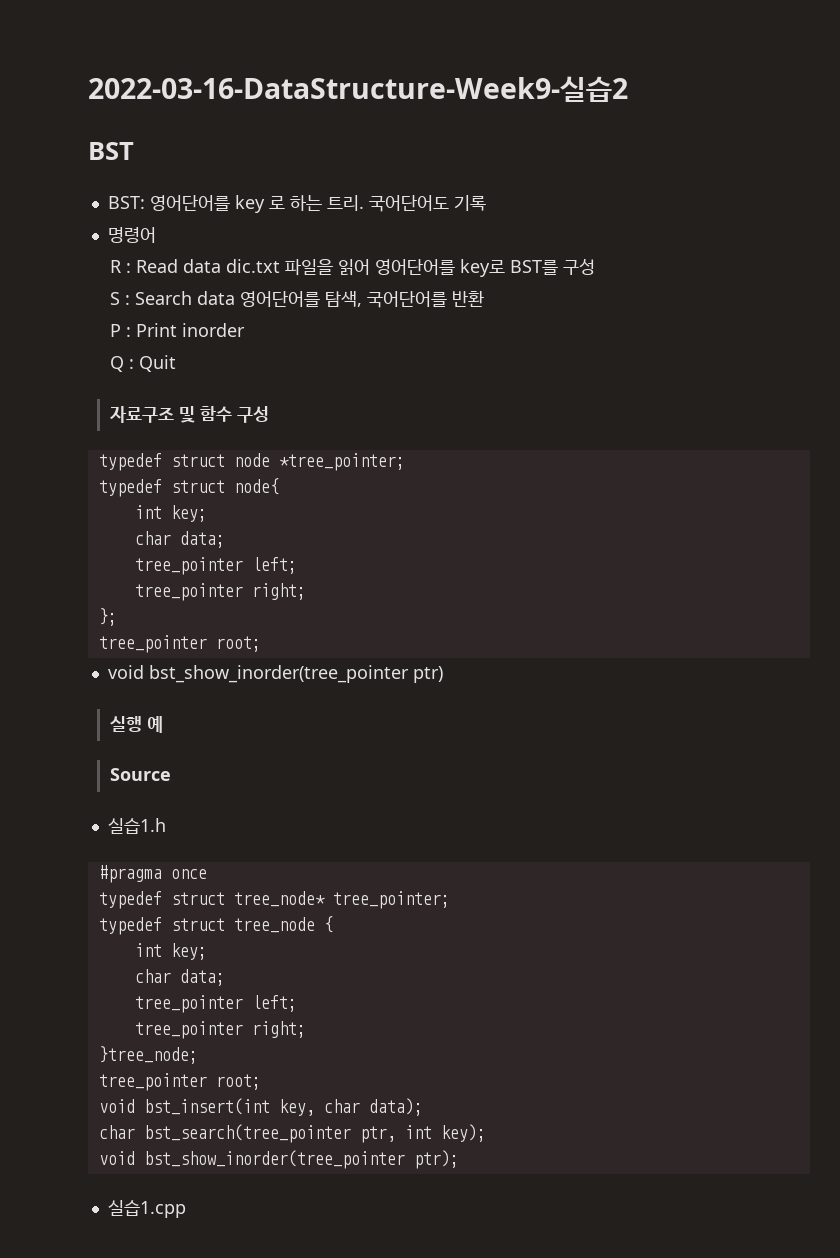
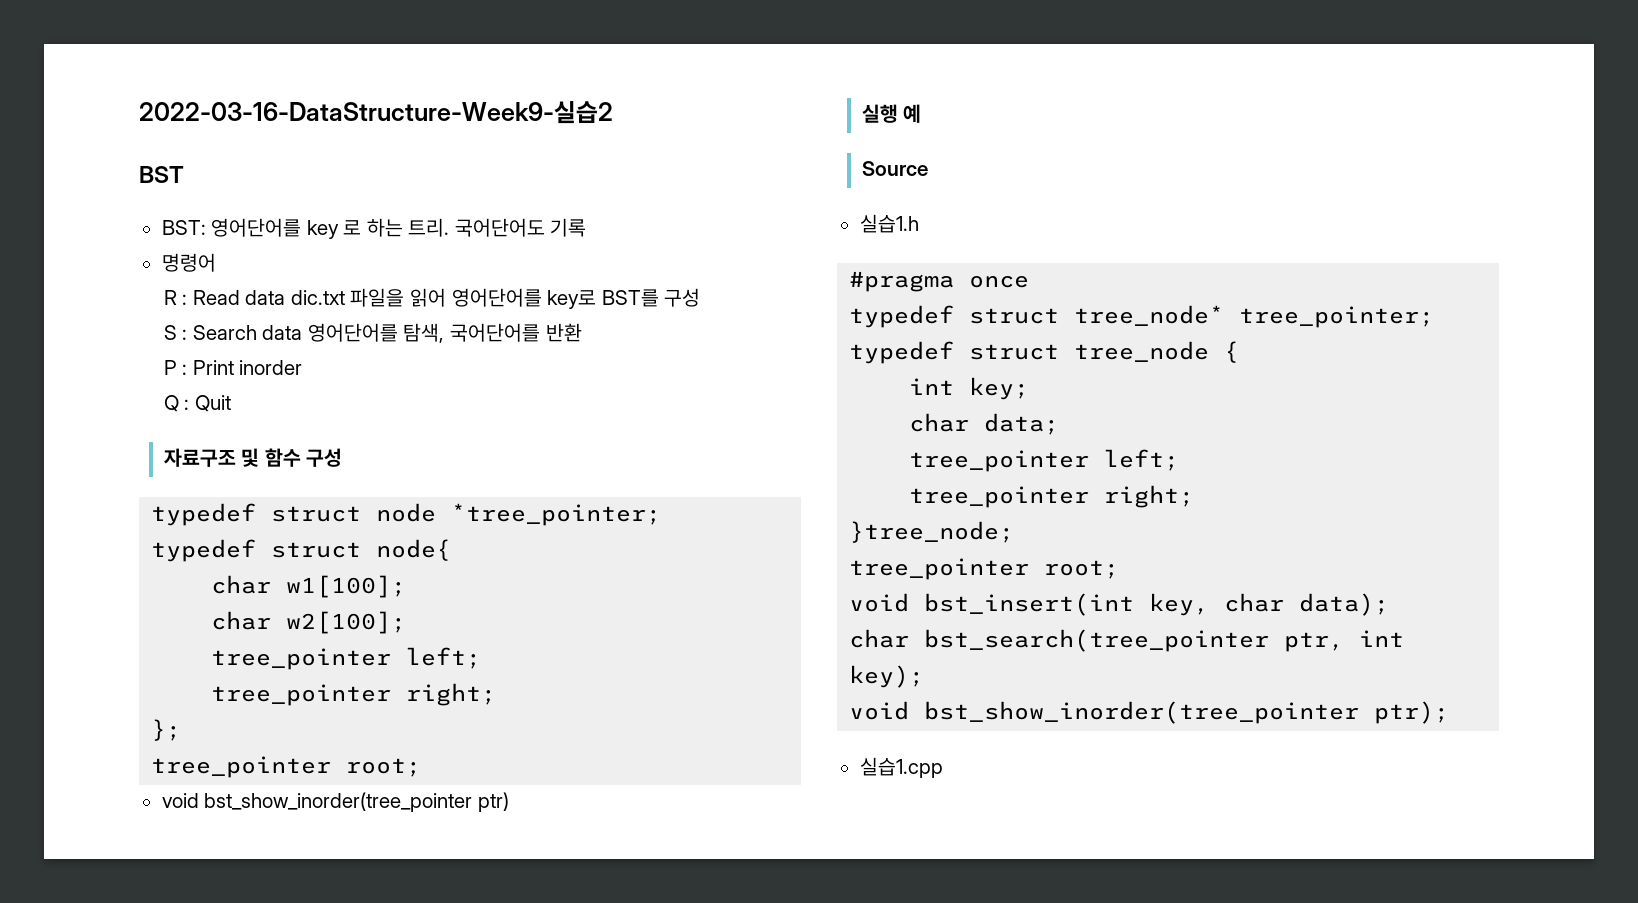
[134,505,207,522] [134,531,225,548] int key; // char data; -> [211,575,407,598] [211,611,407,634] char w1[100]; // char w2[100];

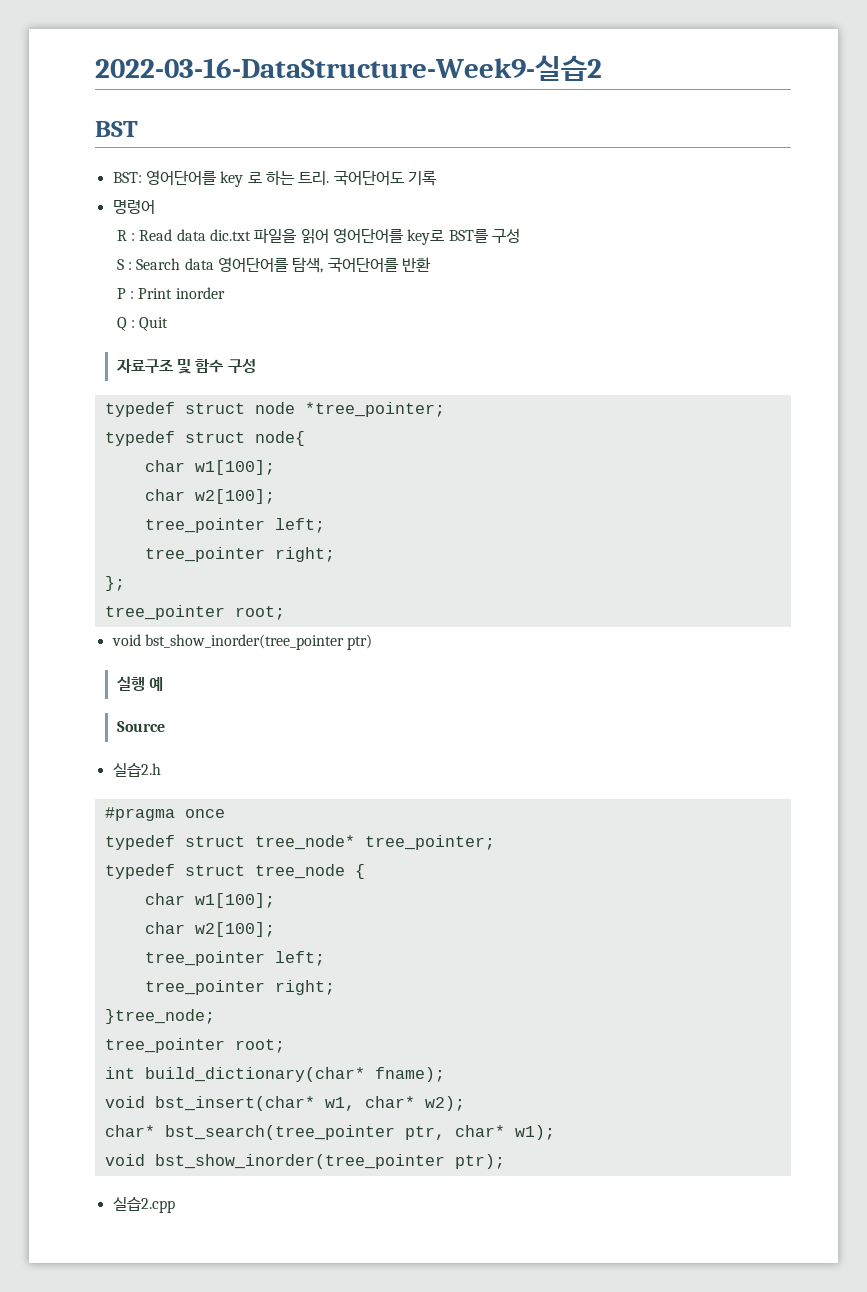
[859,214,919,233] 실습1.h -> [112,763,161,777] 실습2.h
[909,377,1030,400] [909,413,1060,435] int key; // char data; -> [144,893,275,908] [144,922,275,937] char w1[100]; // char w2[100];
[849,593,1390,616] [849,629,1405,652] [849,665,925,688] void bst_insert(int key, char data); // char bst_search(tree_pointer ptr, int key); -> [104,1067,445,1082] [104,1096,465,1111] [104,1125,555,1140] int build_dictionary(char* fname); // void bst_insert(char* w1, char* w2); // char* bst_search(tree_pointer ptr, char* w1);
[859,757,943,778] 실습1.cpp -> [112,1197,175,1213] 실습2.cpp

